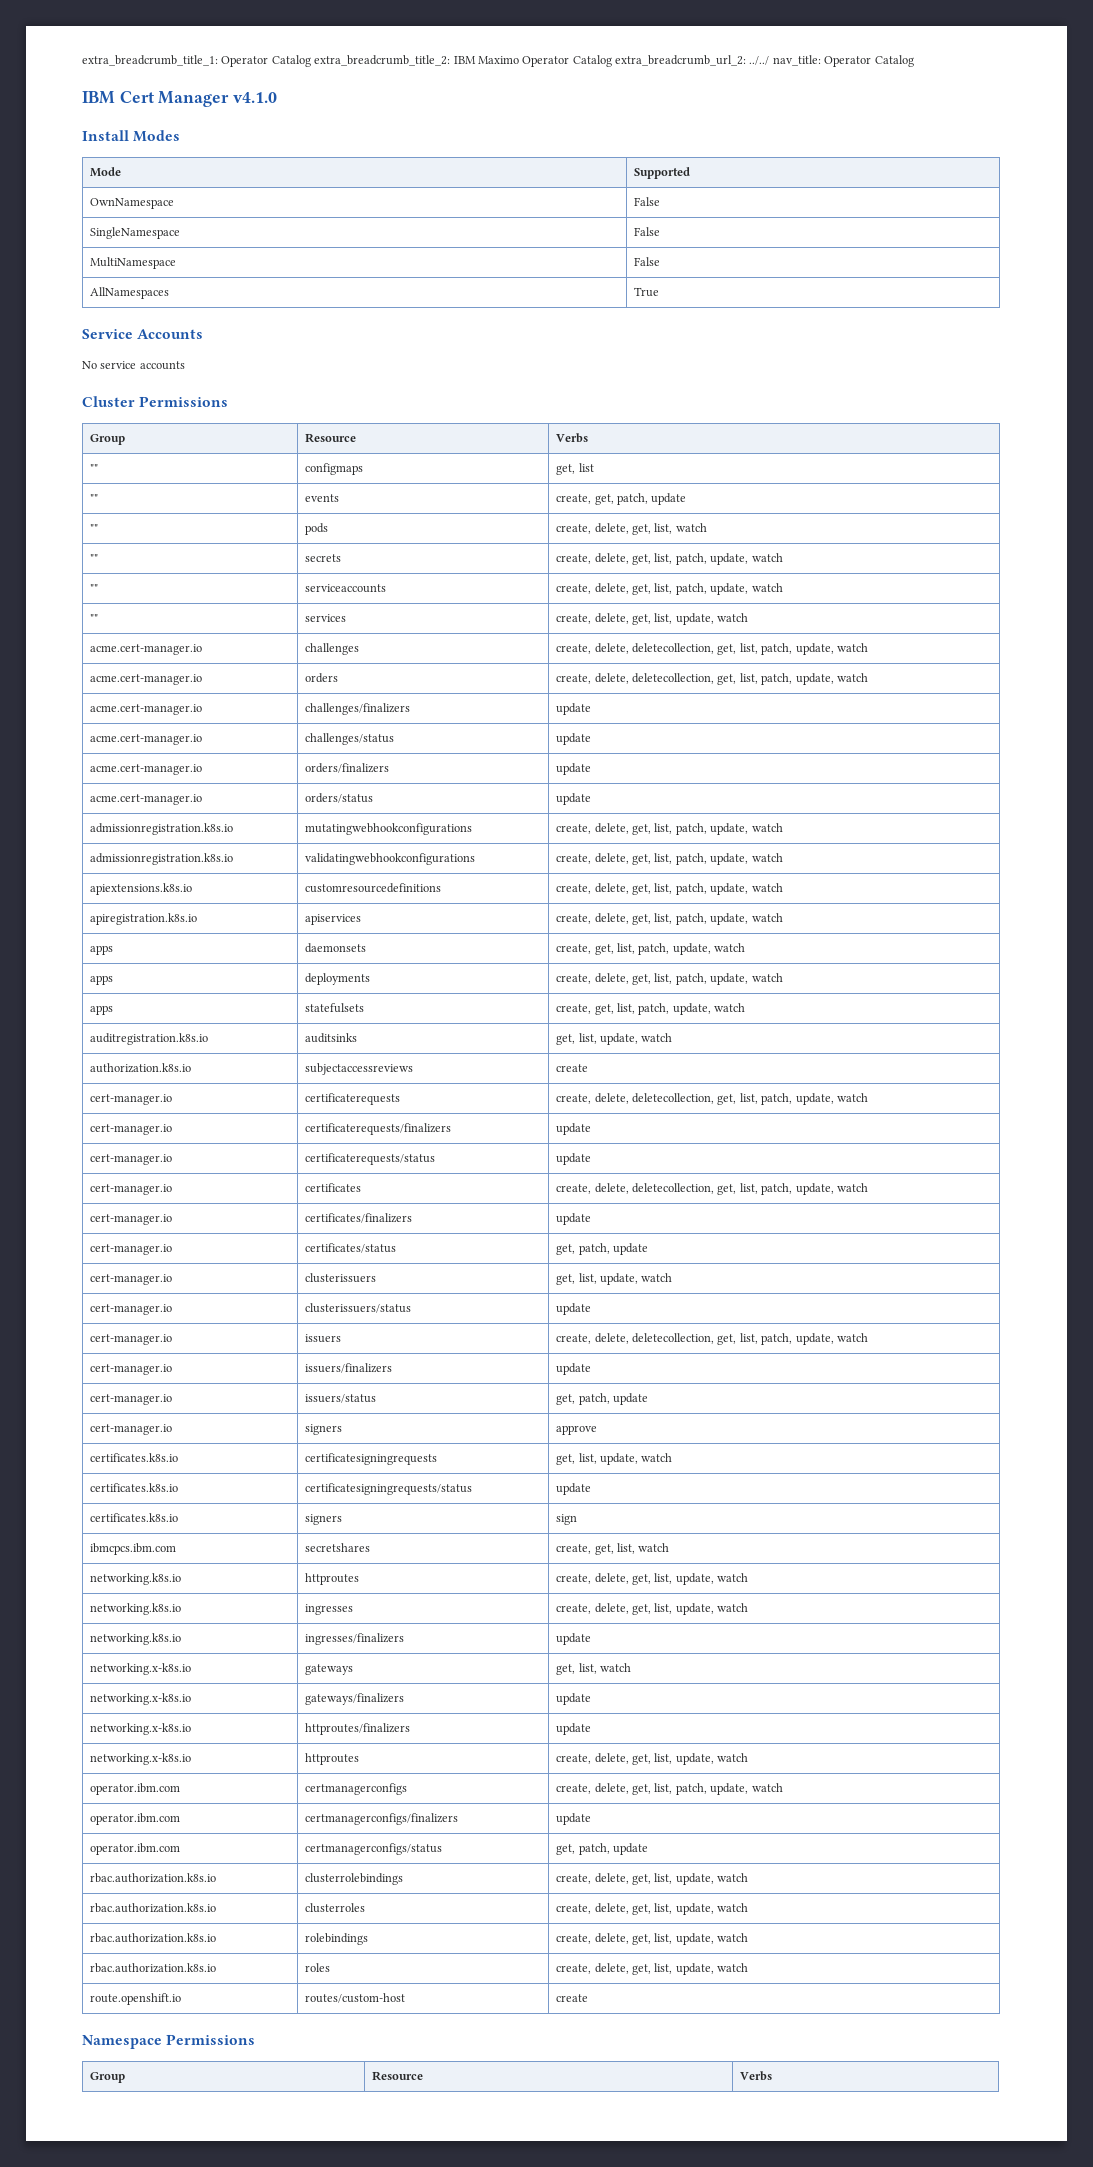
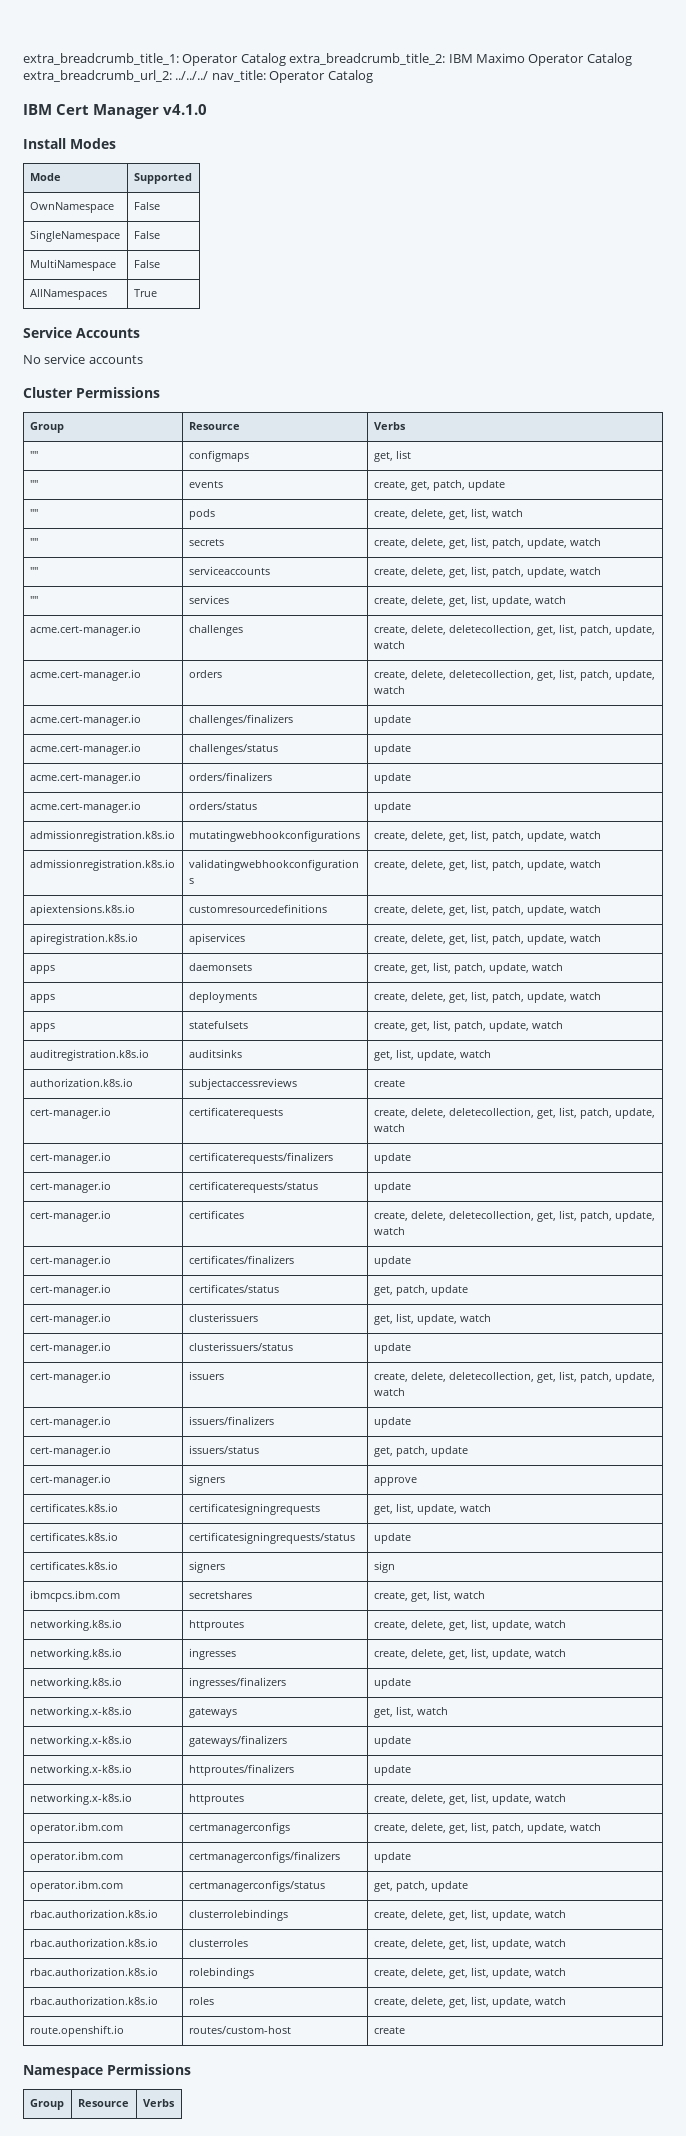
[749,56,770,65] ../../ -> [175,71,209,80] ../../../

